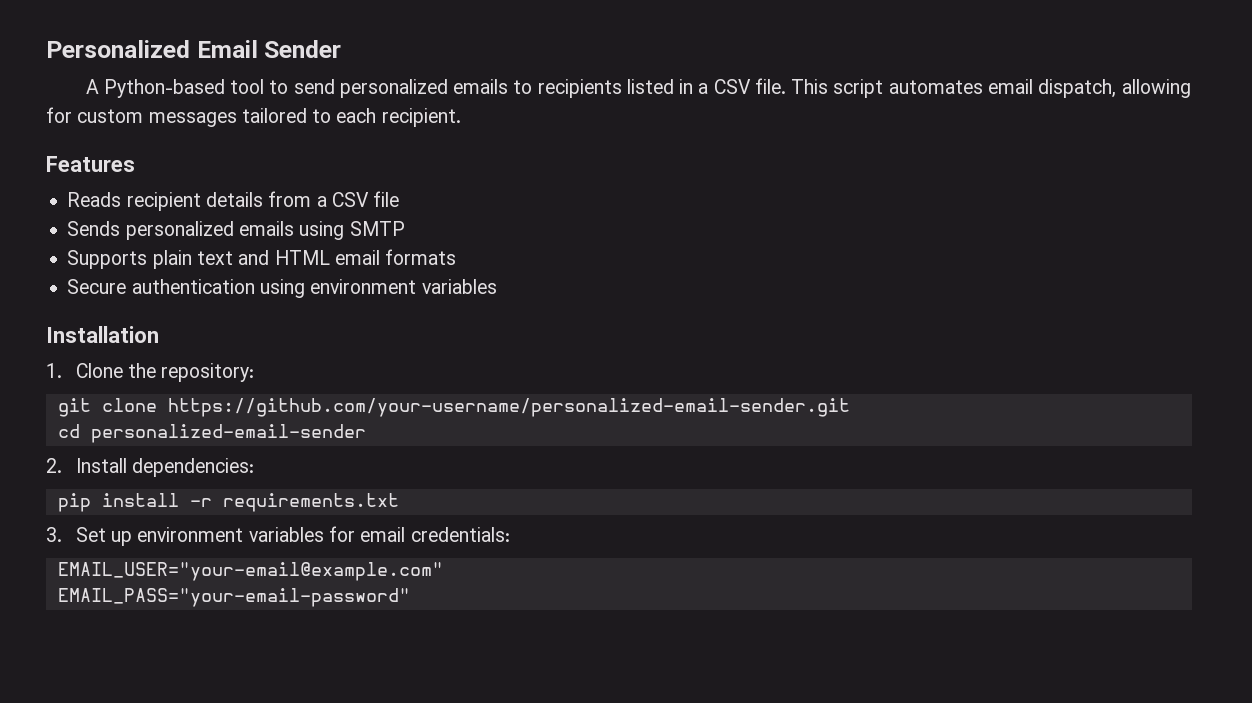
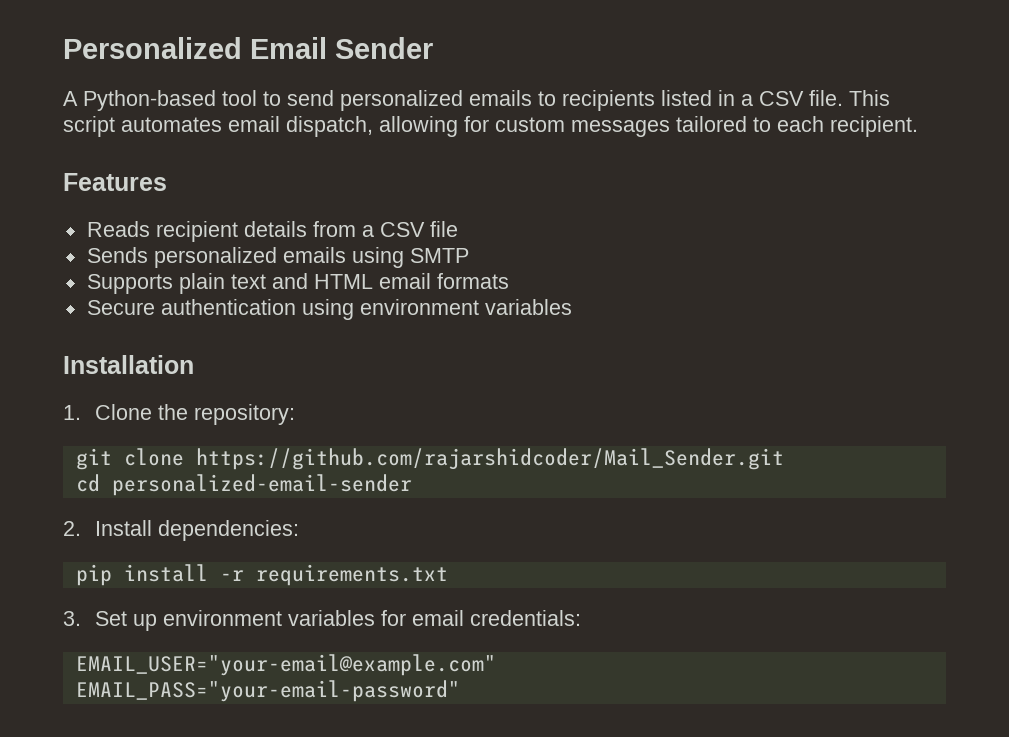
[167,398,850,417] https://github.com/your-username/personalized-email-sender.git -> [195,448,784,470] https://github.com/rajarshidcoder/Mail_Sender.git

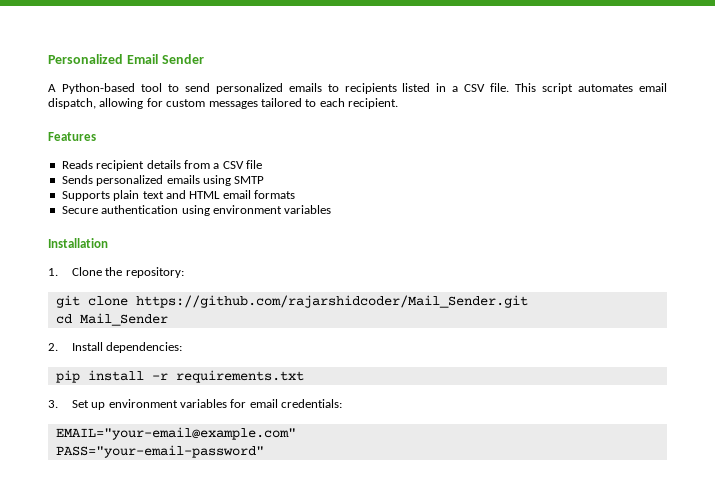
[111,474,412,496] personalized-email-sender -> [79,313,168,326] Mail_Sender
[75,654,496,676] [75,680,460,702] EMAIL_USER="your-email@example.com" // EMAIL_PASS="your-email-password" -> [55,427,296,440] [55,445,264,458] EMAIL="your-email@example.com" // PASS="your-email-password"

